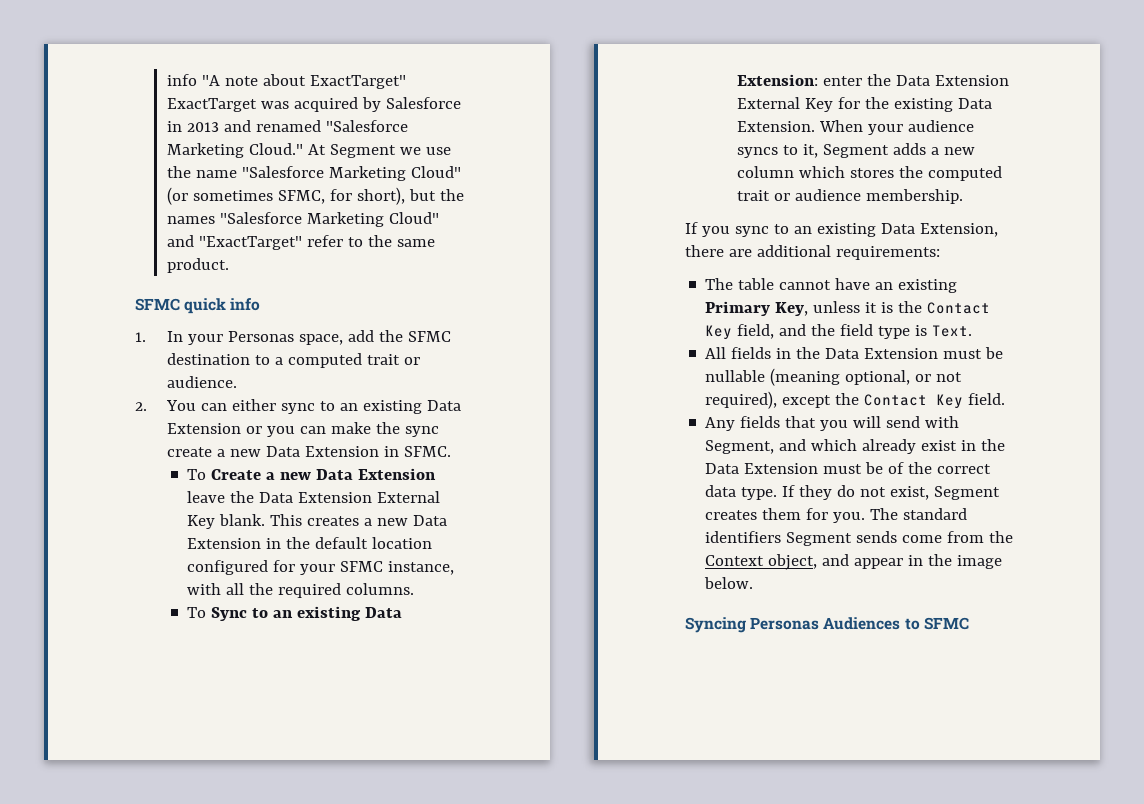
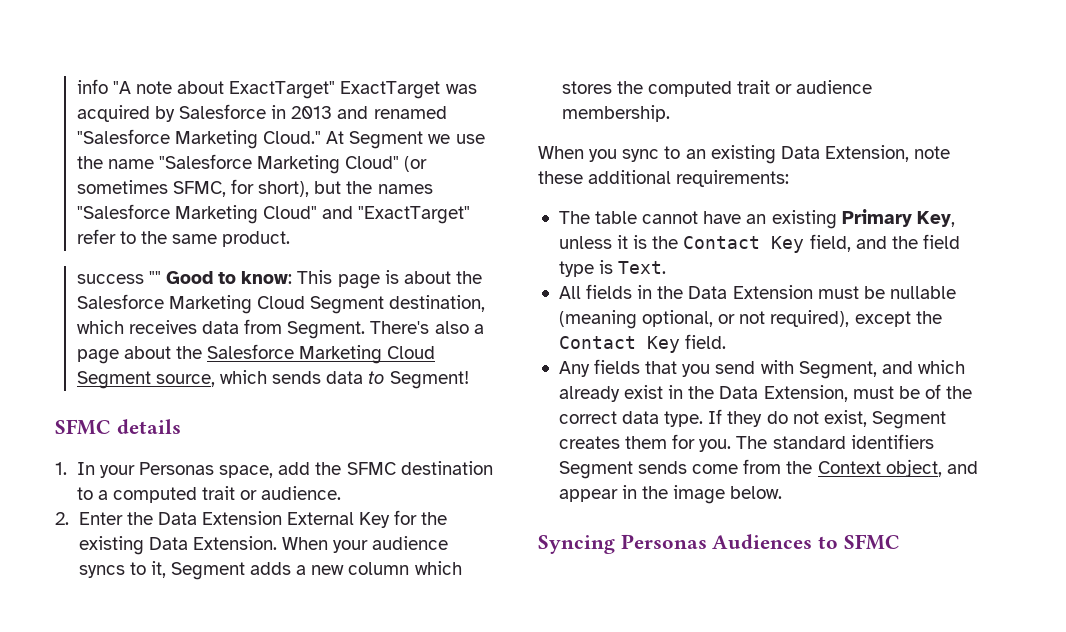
[135,298,261,314] // SFMC quick info -> [76,270,483,289] [76,294,486,314] [76,319,484,339] [76,344,436,364] [76,370,469,389] [55,419,181,435] // success "" Good to know: This page is about the Salesforce Marketing Cloud Segment destination, which receives data from Segment. There's also a page about the Salesforce Marketing Cloud Segment source, which sends data to Segment! // SFMC details
[166,399,461,414] [167,422,439,437] [167,446,451,457] [187,468,437,480] [187,491,441,503] [187,514,448,529] [187,537,433,549] [187,560,455,575] [187,583,415,598] [187,606,403,621] [737,74,863,86] You can either sync to an existing Data Extension or you can make the sync create a new Data Extension in SFMC. // To Create a new Data Extension leave the Data Extension External Key blank. This creates a new Data Extension in the default location configured for your SFMC instance, with all the required columns. // To Sync to an existing Data Extension: enter -> [78,512,123,525] Enter
[685,222,698,234] If -> [538,146,584,159] When
[685,245,752,257] there are -> [914,146,951,159] [538,171,583,184] note these
[853,416,882,428] will -> (711, 370) none
[744,463,819,474] Extension -> [763,385,848,402] Extension,

